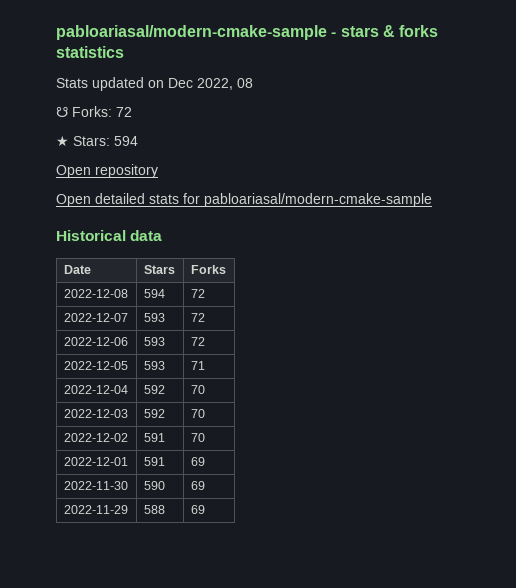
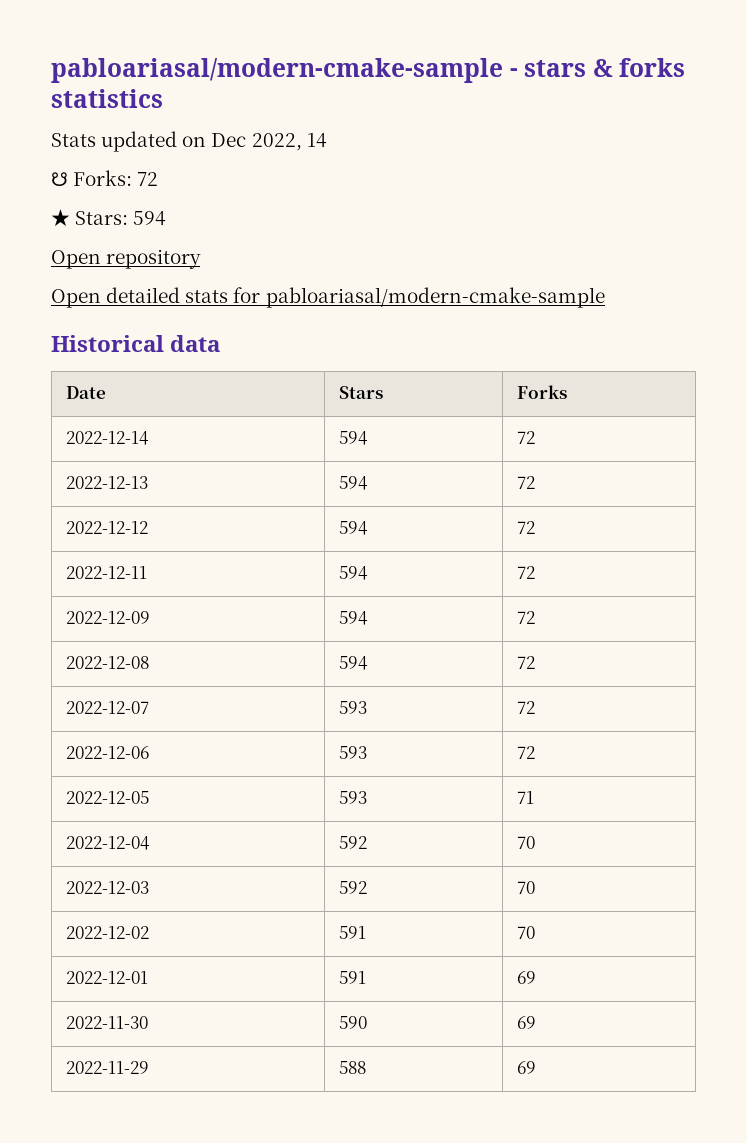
[237,78,253,88] 08 -> [306,133,327,148] 14
(226, 269) none -> [65,431,149,445] [338,431,368,445] [516,431,535,444] [65,476,148,489] [338,476,368,490] [516,476,535,489] [65,521,148,534] [338,521,368,535] [516,521,535,534] [65,566,147,579] [338,566,368,580] [516,566,535,579] [65,611,150,624] [338,611,368,625] [516,611,535,624] // 2022-12-14 | 594 | 72 // 2022-12-13 | 594 | 72 // 2022-12-12 | 594 | 72 // 2022-12-11 | 594 | 72 // 2022-12-09 | 594 | 72

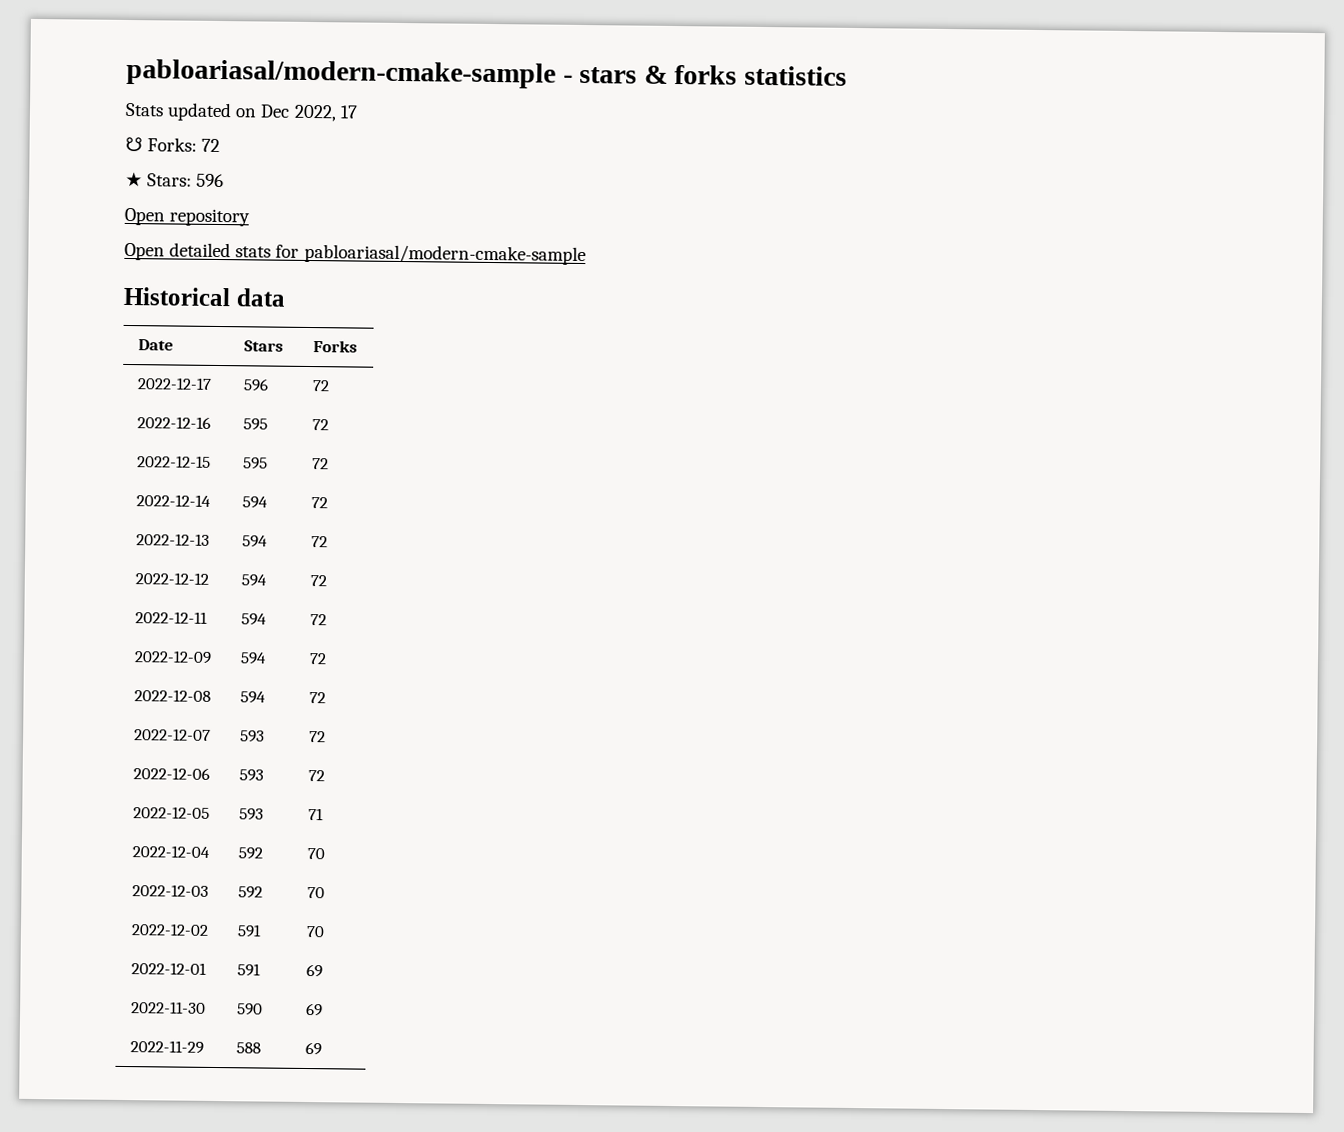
[306,133,327,148] 14 -> [339,105,358,119] 17
[133,211,167,226] 594 -> [196,173,225,188] 596
(567, 392) none -> [136,377,212,390] [242,378,269,392] [311,380,330,392] [136,416,211,429] [242,418,268,431] [311,419,329,431] [136,455,211,468] [242,457,268,470] [311,458,329,470] // 2022-12-17 | 596 | 72 // 2022-12-16 | 595 | 72 // 2022-12-15 | 595 | 72

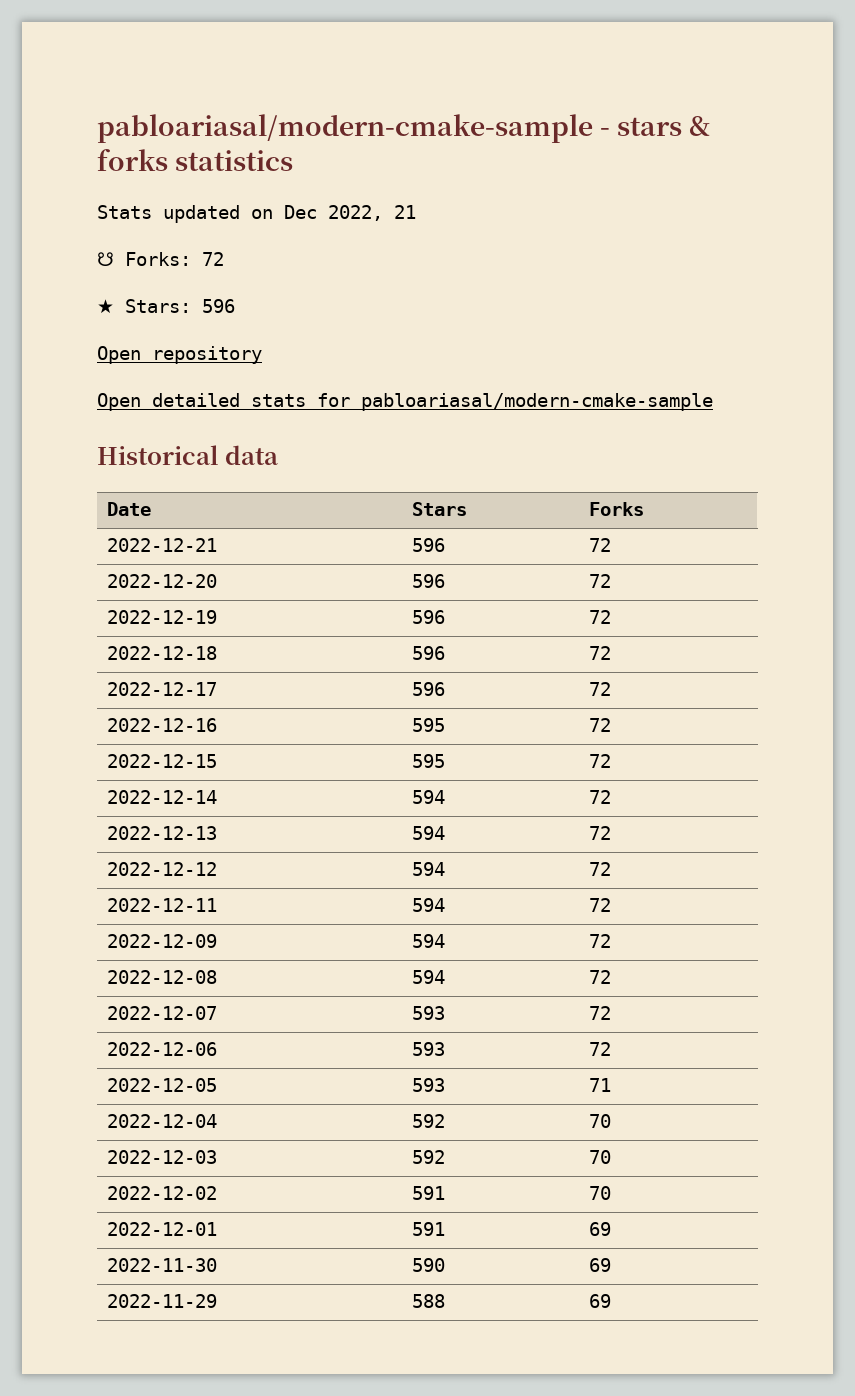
[339,105,358,119] 17 -> [394,205,416,219] 21
(358, 346) none -> [106,538,217,552] [411,538,445,552] [588,538,611,552] [106,574,217,588] [411,574,445,588] [588,574,611,588] [106,610,217,624] [411,610,445,624] [588,610,611,624] [106,646,217,660] [411,646,445,660] [588,646,611,660] // 2022-12-21 | 596 | 72 // 2022-12-20 | 596 | 72 // 2022-12-19 | 596 | 72 // 2022-12-18 | 596 | 72

